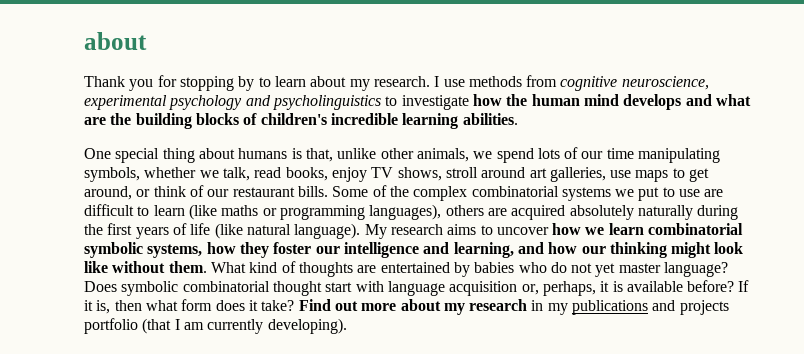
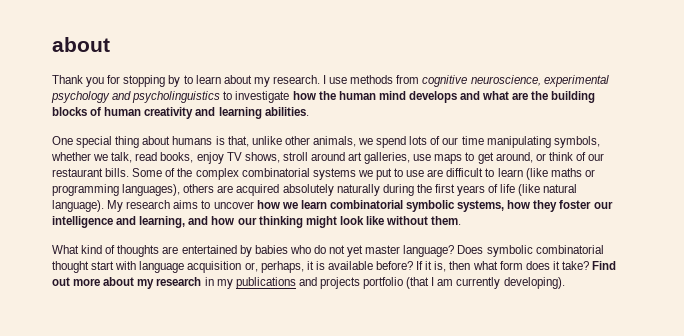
[260,113,398,125] children's incredible -> [104,107,216,119] human creativity and
(207, 267) none -> (462, 220) //

